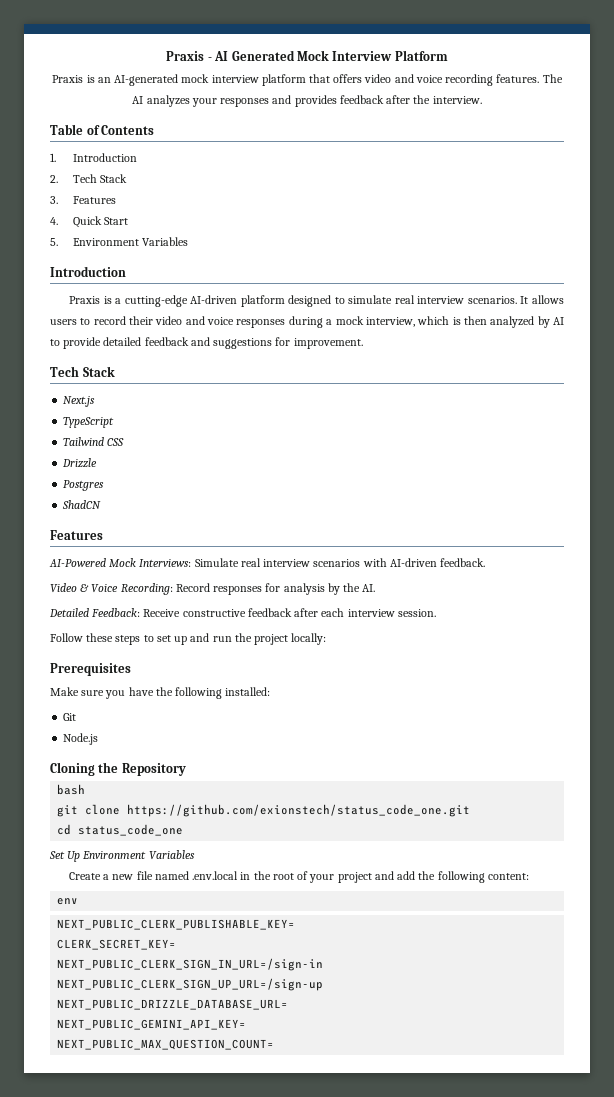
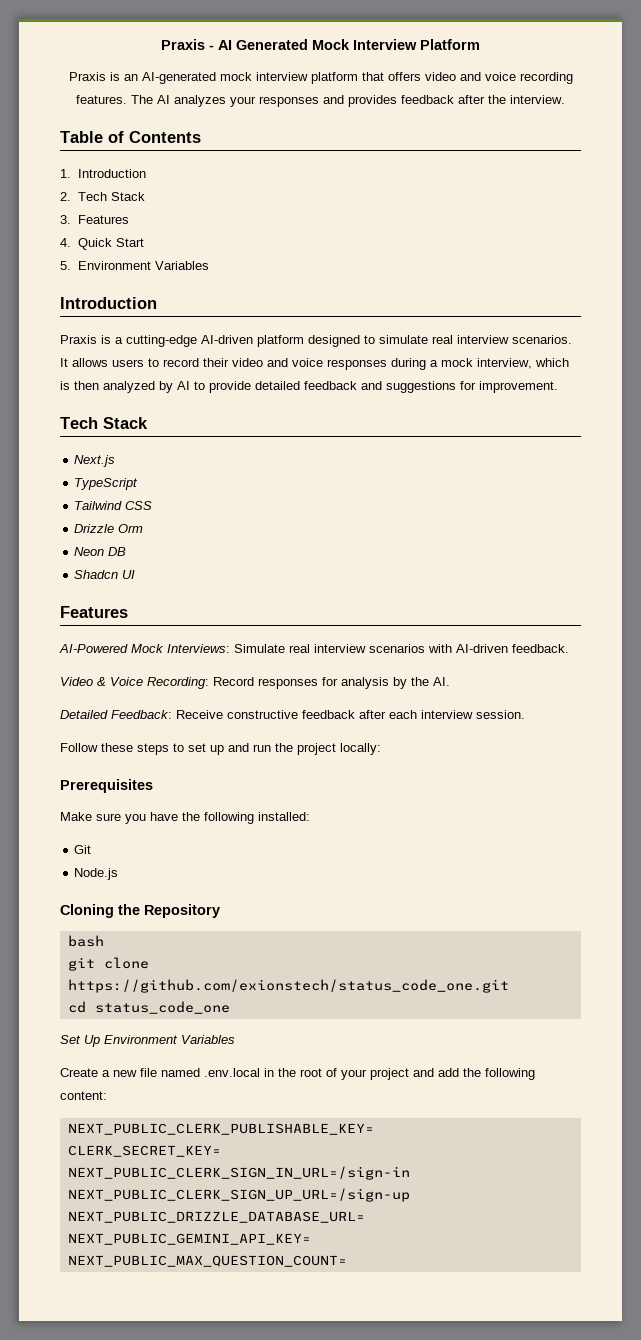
[63,480,105,491] [62,500,102,509] // Postgres // ShadCN -> [118,524,144,533] [74,547,127,556] [74,570,136,579] Orm // Neon DB // Shadcn UI
[57,898,79,905] // env -> (107, 1095) none

